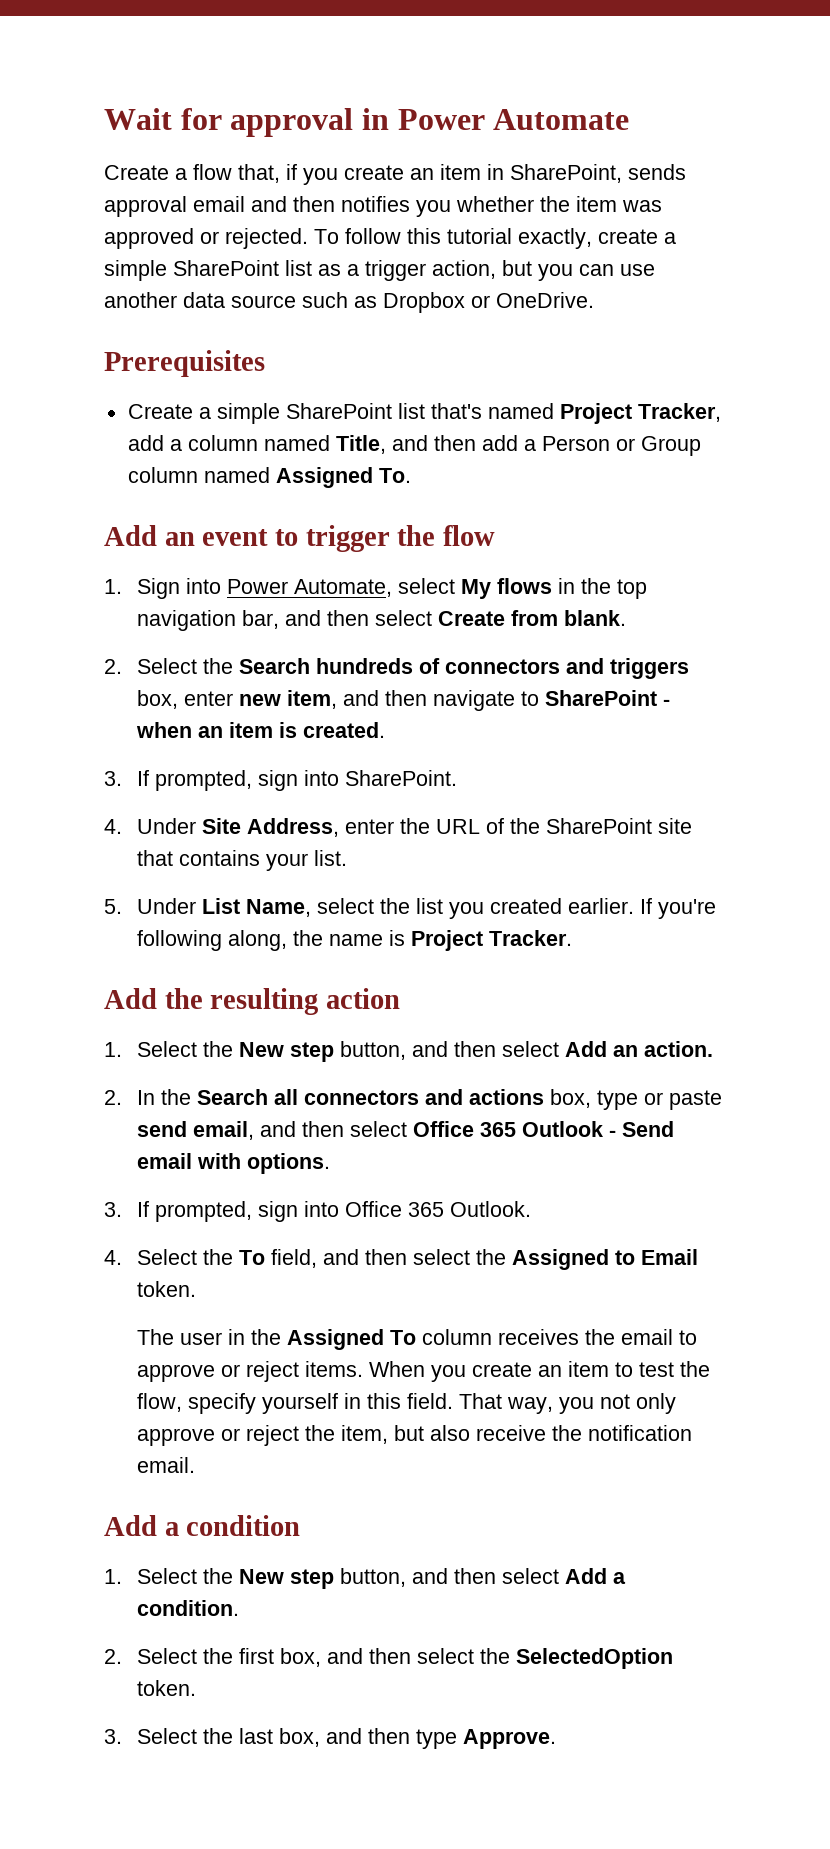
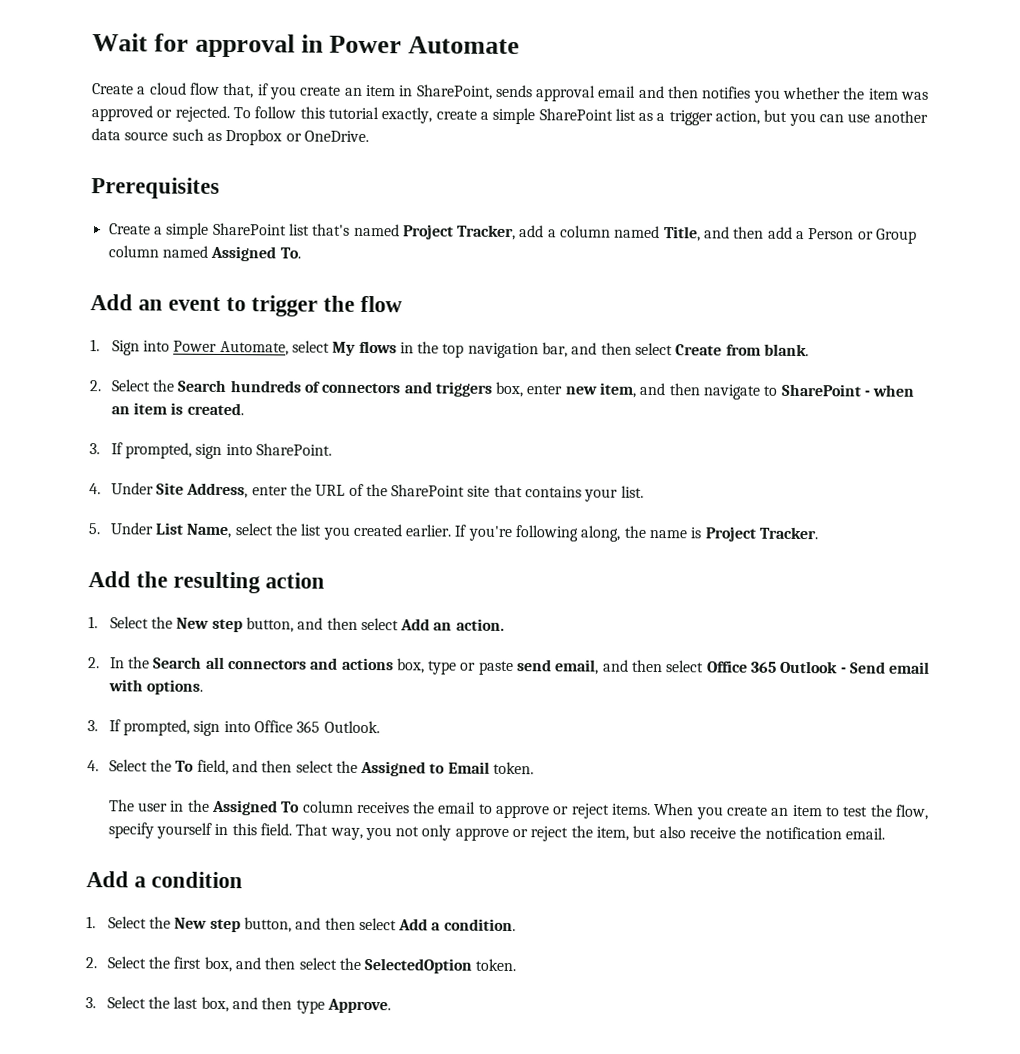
(187, 174) none -> [149,82,187,95] cloud

